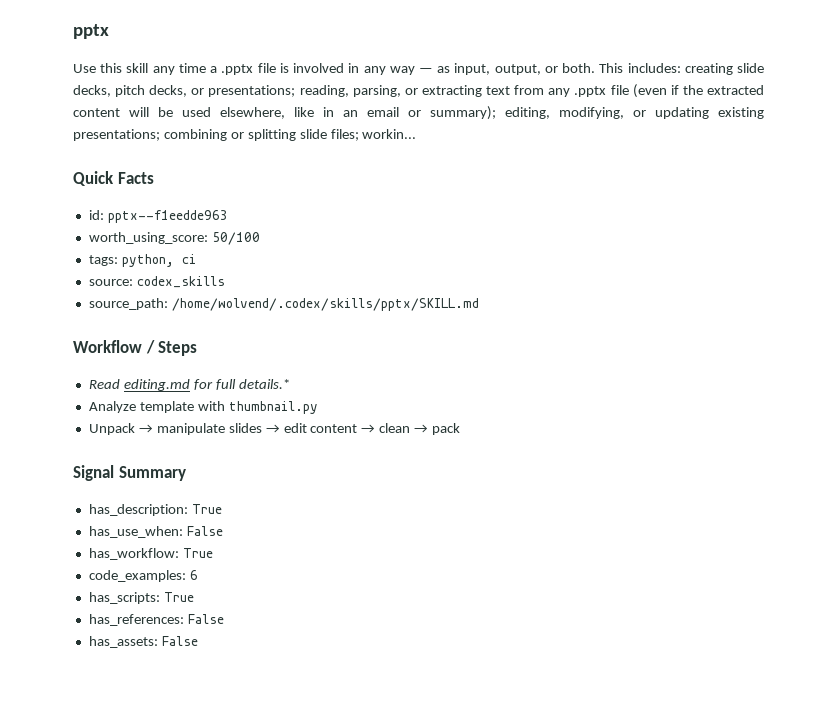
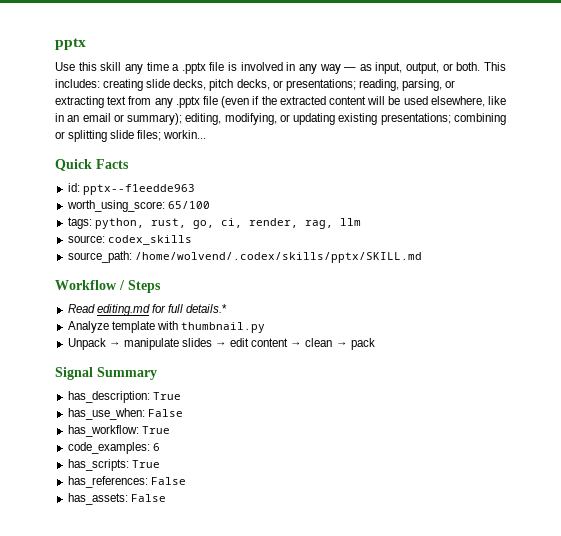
[211,232,260,245] 50/100 -> [167,201,210,209] 65/100
[181,254,196,264] ci -> [150,218,361,229] rust, go, ci, render, rag, llm

